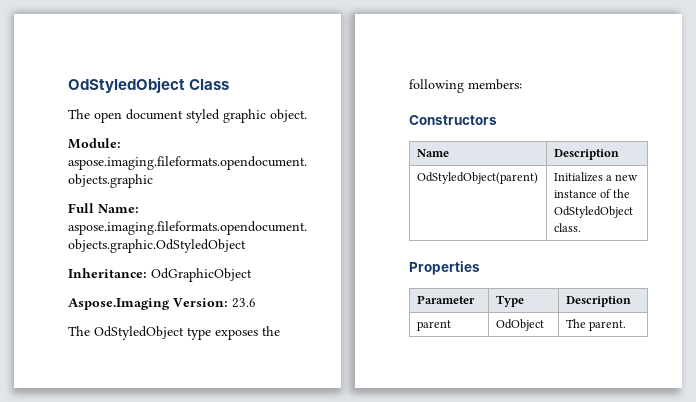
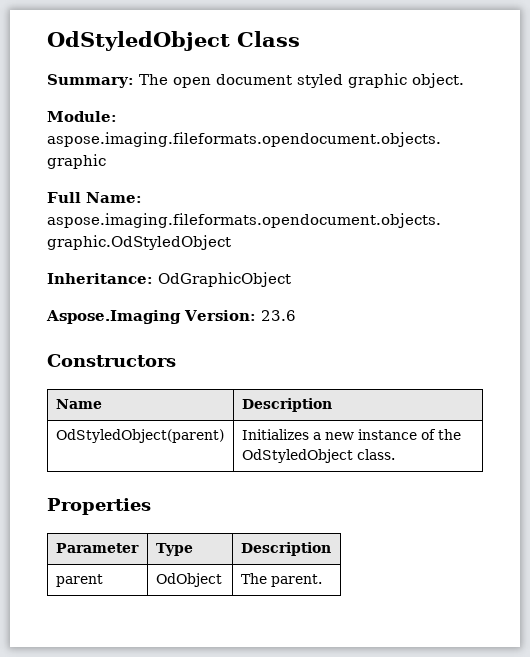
(230, 84) none -> [47,74,134,88] Summary:
[68,326,280,340] [409,79,522,93] // The OdStyledObject type exposes the following members: -> (296, 315) none

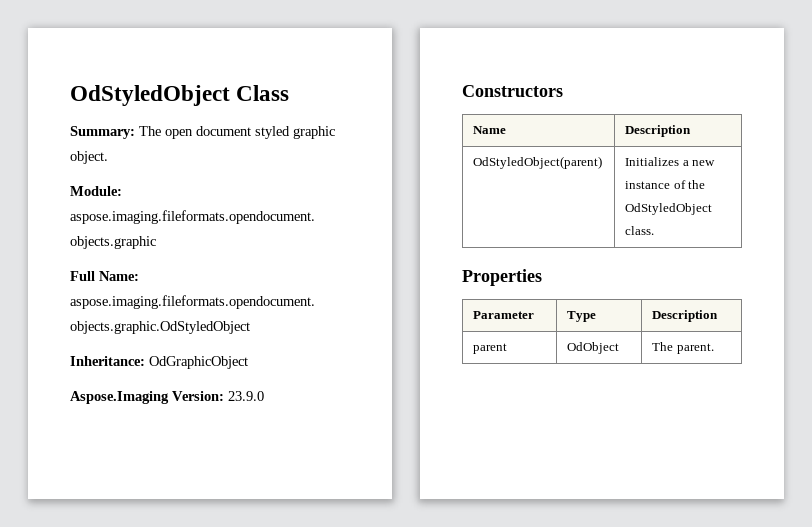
[260,310,296,321] 23.6 -> [228,391,264,401] 23.9.0

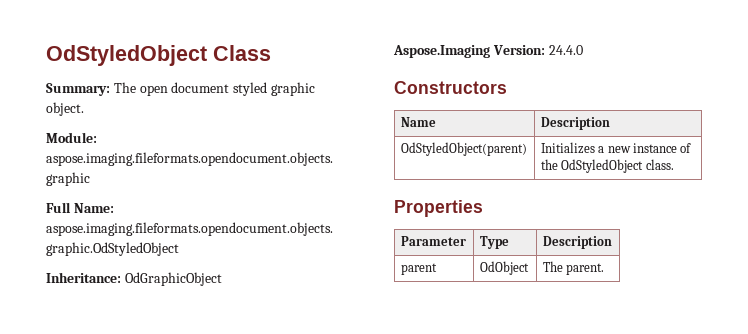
[228,391,264,401] 23.9.0 -> [548,45,583,55] 24.4.0

